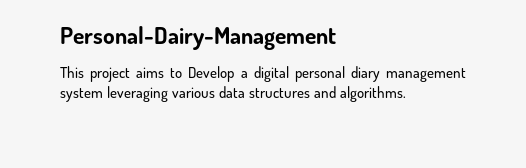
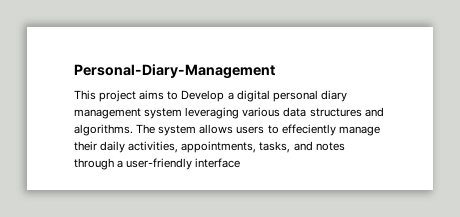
[60,26,336,50] Personal-Dairy-Management -> [74,64,275,79] Personal-Diary-Management
(407, 94) none -> [136,124,380,136] [74,141,345,153] [74,158,241,170] The system allows users to effeciently manage their daily activities, appointments, tasks, and notes through a user-friendly interface

